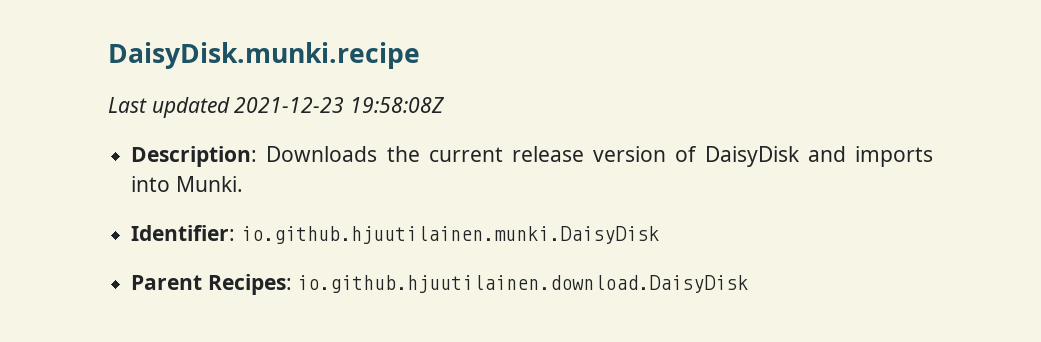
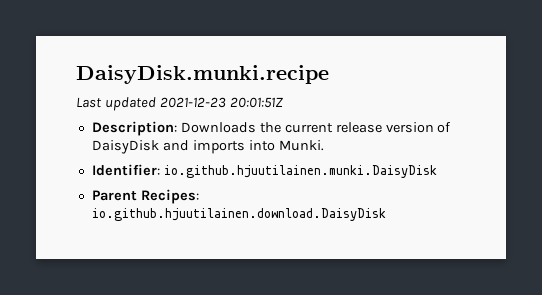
[350,97,446,113] 19:58:08Z -> [229,97,283,108] 20:01:51Z

